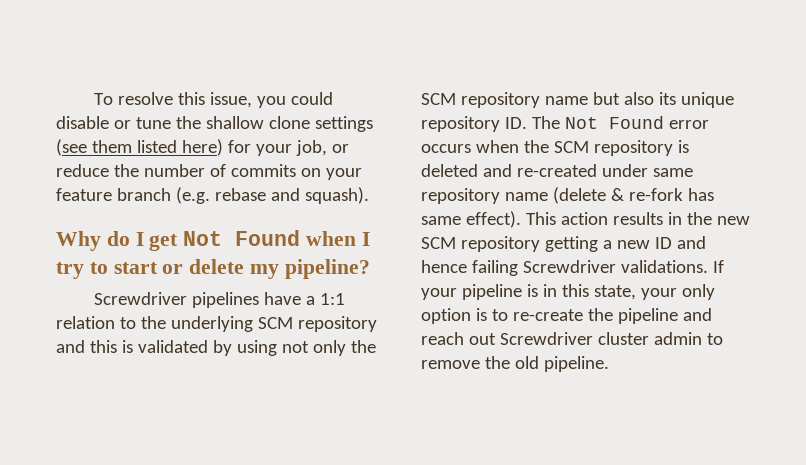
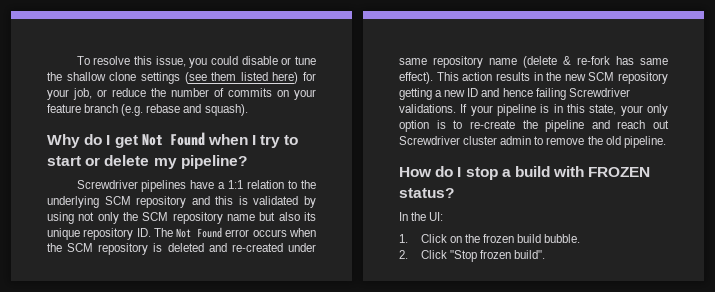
(609, 364) none -> [399,166,651,180] [399,188,454,198] [399,212,444,221] [399,234,581,243] [399,250,545,262] // How do I stop a build with FROZEN status? // In the UI: // 1. Click on the frozen build bubble. // 2. Click "Stop frozen build".

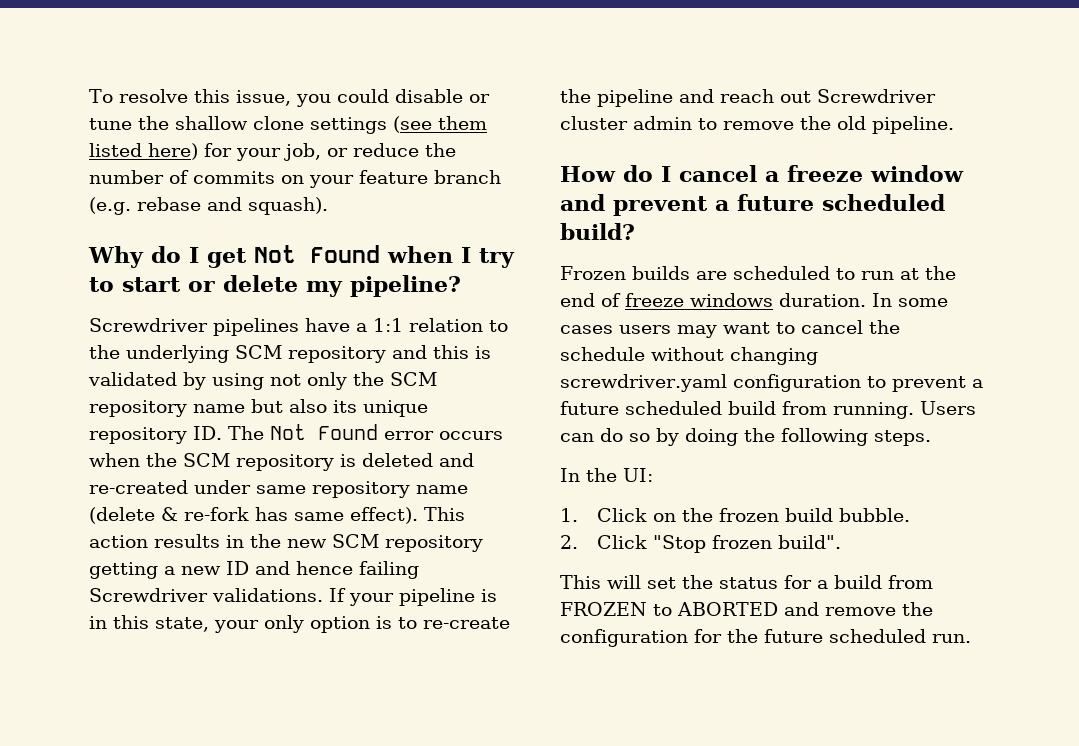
[465,166,651,180] [399,188,454,198] stop a build with FROZEN status? -> [679,165,964,182] [560,194,945,216] [560,223,635,240] [560,266,956,280] [560,293,948,307] [560,320,900,338] [560,347,818,365] [560,374,983,392] [560,401,976,419] [560,428,931,446] cancel a freeze window and prevent a future scheduled build? // Frozen builds are scheduled to run at the end of freeze windows duration. In some cases users may want to cancel the schedule without changing screwdriver.yaml configuration to prevent a future scheduled build from running. Users can do so by doing the following steps.
(545, 254) none -> [560,575,933,589] [560,602,933,616] [560,629,971,647] // This will set the status for a build from FROZEN to ABORTED and remove the configuration for the future scheduled run.

